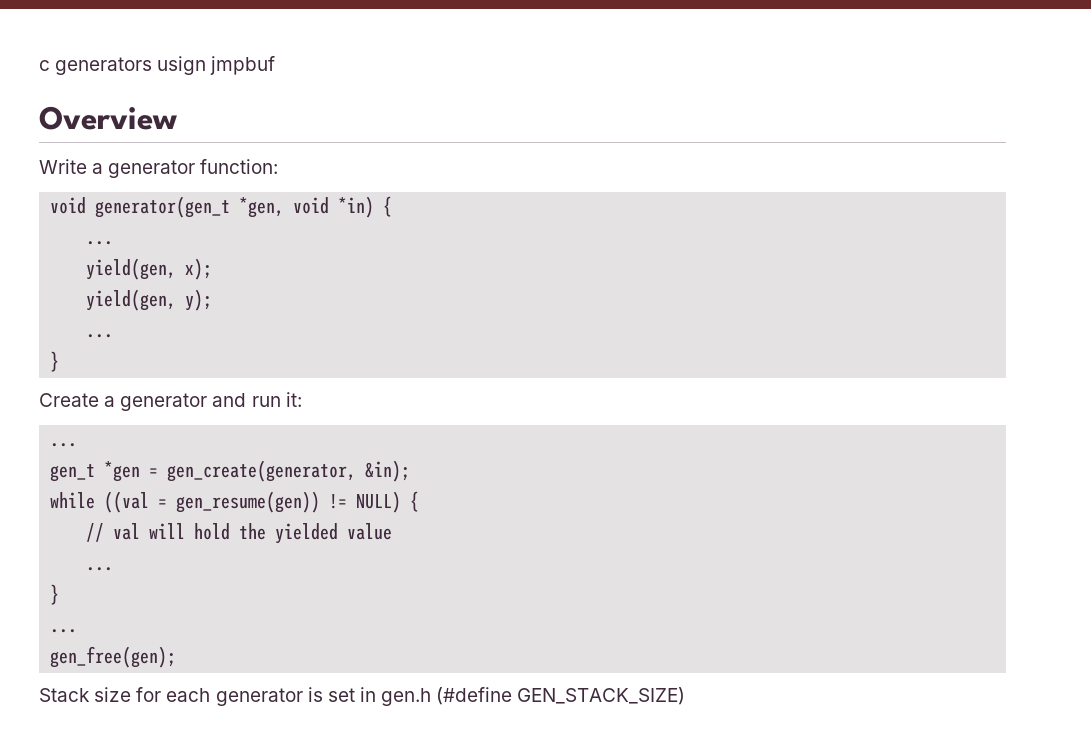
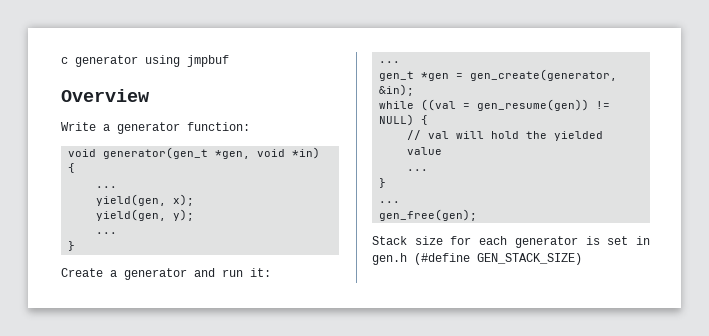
[55,56,207,75] generators usign -> [75,55,180,67] generator using

